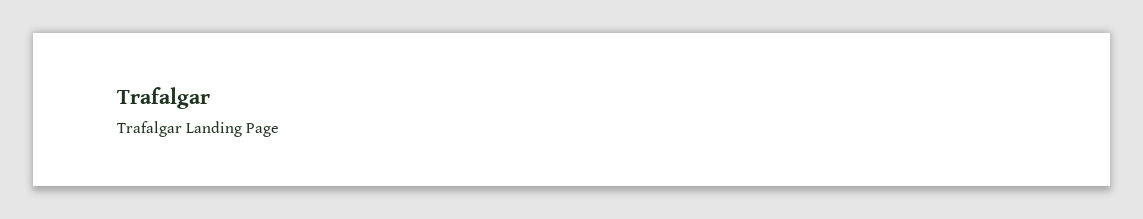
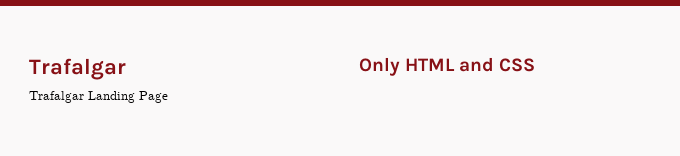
(280, 130) none -> [359,57,536,76] // Only HTML and CSS

